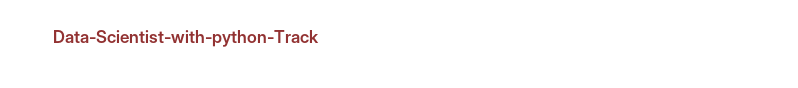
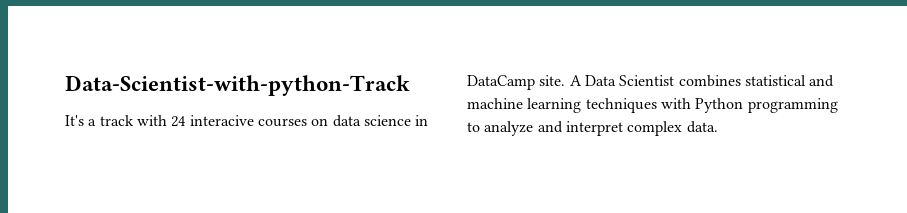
(319, 38) none -> [65,115,429,127] [467,75,835,90] [467,98,838,113] [467,121,718,136] // It's a track with 24 interacive courses on data science in DataCamp site. A Data Scientist combines statistical and machine learning techniques with Python programming to analyze and interpret complex data.

